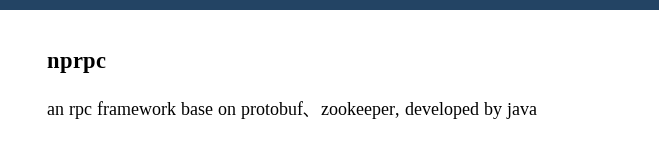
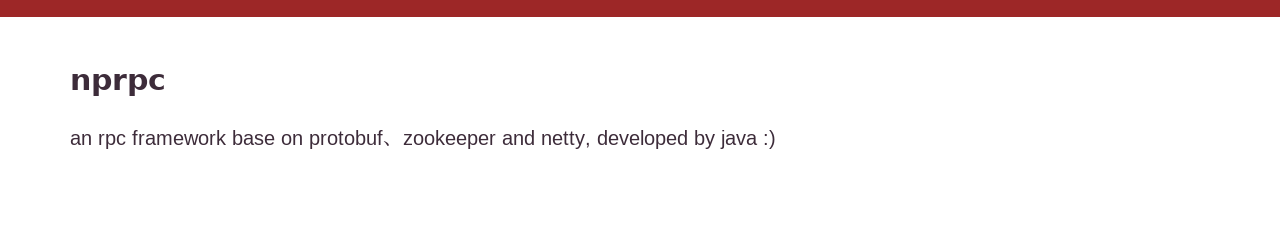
[321,102,400,119] zookeeper, -> [403,130,591,149] zookeeper and netty,
(537, 111) none -> [763,130,776,149] :)

